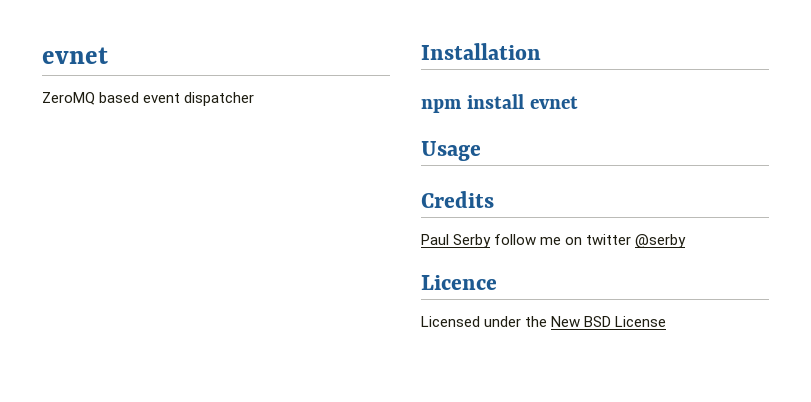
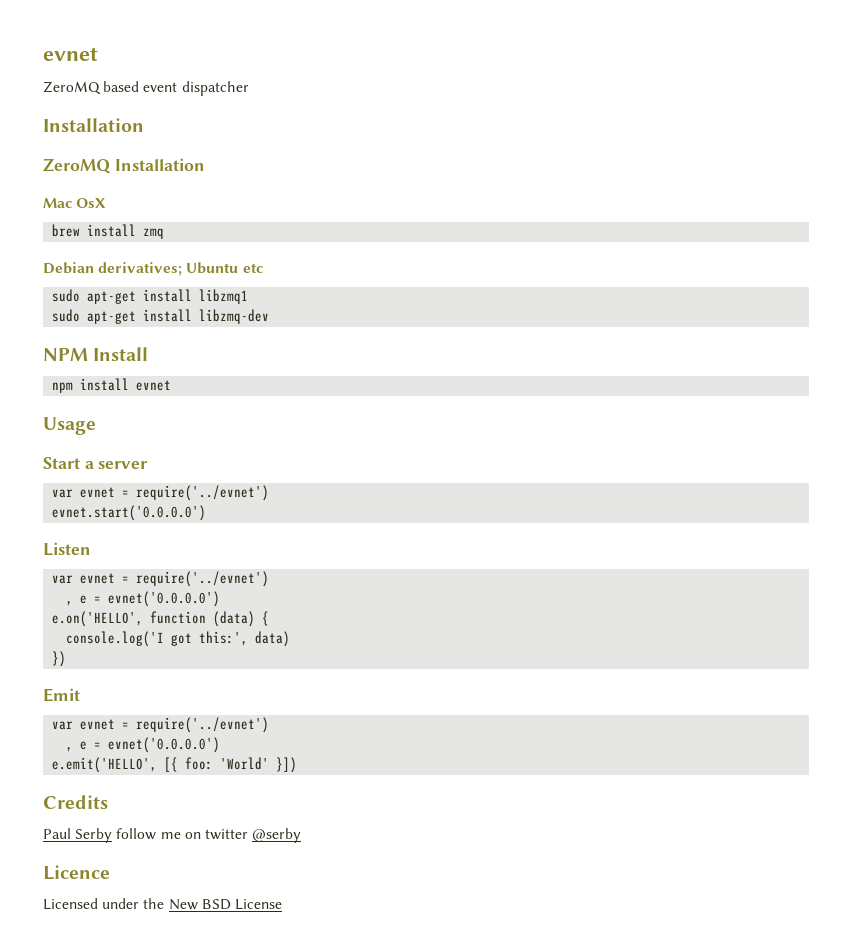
[421,94,578,113] [421,141,481,161] npm install evnet // Usage -> [43,158,205,174] [43,198,107,208] [52,224,165,239] [43,262,263,276] [52,289,249,304] [52,309,270,324] [43,347,149,361] [52,378,172,393] [43,417,96,435] [43,457,149,469] [52,485,270,501] [52,505,207,521] [43,542,91,556] [52,571,270,587] [66,591,221,607] [52,611,270,627] [66,631,291,647] [52,651,67,667] [43,688,80,702] [52,717,270,733] [66,737,221,753] [52,757,298,773] ZeroMQ Installation // Mac OsX // brew install zmq // Debian derivatives; Ubuntu etc // sudo apt-get install libzmq1 // sudo apt-get install libzmq-dev // NPM Install // npm install evnet // Usage // Start a server // var evnet = require('../evnet') // evnet.start('0.0.0.0') // Listen // var evnet = require('../evnet') // , e = evnet('0.0.0.0') // e.on('HELLO', function (data) { // console.log('I got this:', data) // }) // Emit // var evnet = require('../evnet') // , e = evnet('0.0.0.0') // e.emit('HELLO', [{ foo: 'World' }])

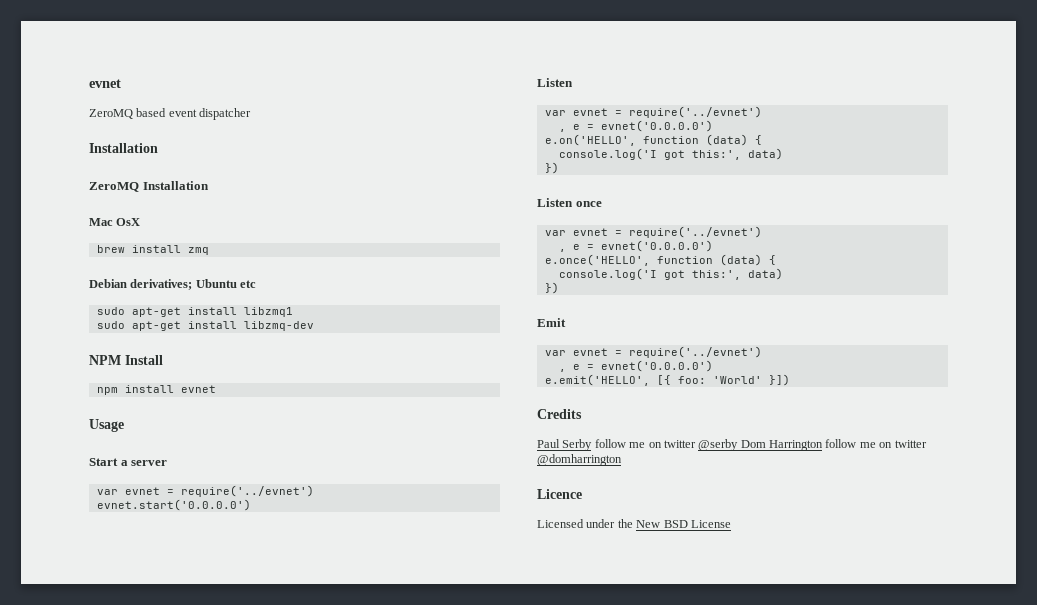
(67, 659) none -> [537,198,602,207] [544,226,762,238] [558,240,713,252] [544,254,776,266] [558,268,783,280] [544,282,559,294] // Listen once // var evnet = require('../evnet') // , e = evnet('0.0.0.0') // e.once('HELLO', function (data) { // console.log('I got this:', data) // })
(302, 835) none -> [740,439,927,451] [537,454,622,466] Dom Harrington follow me on twitter @domharrington

